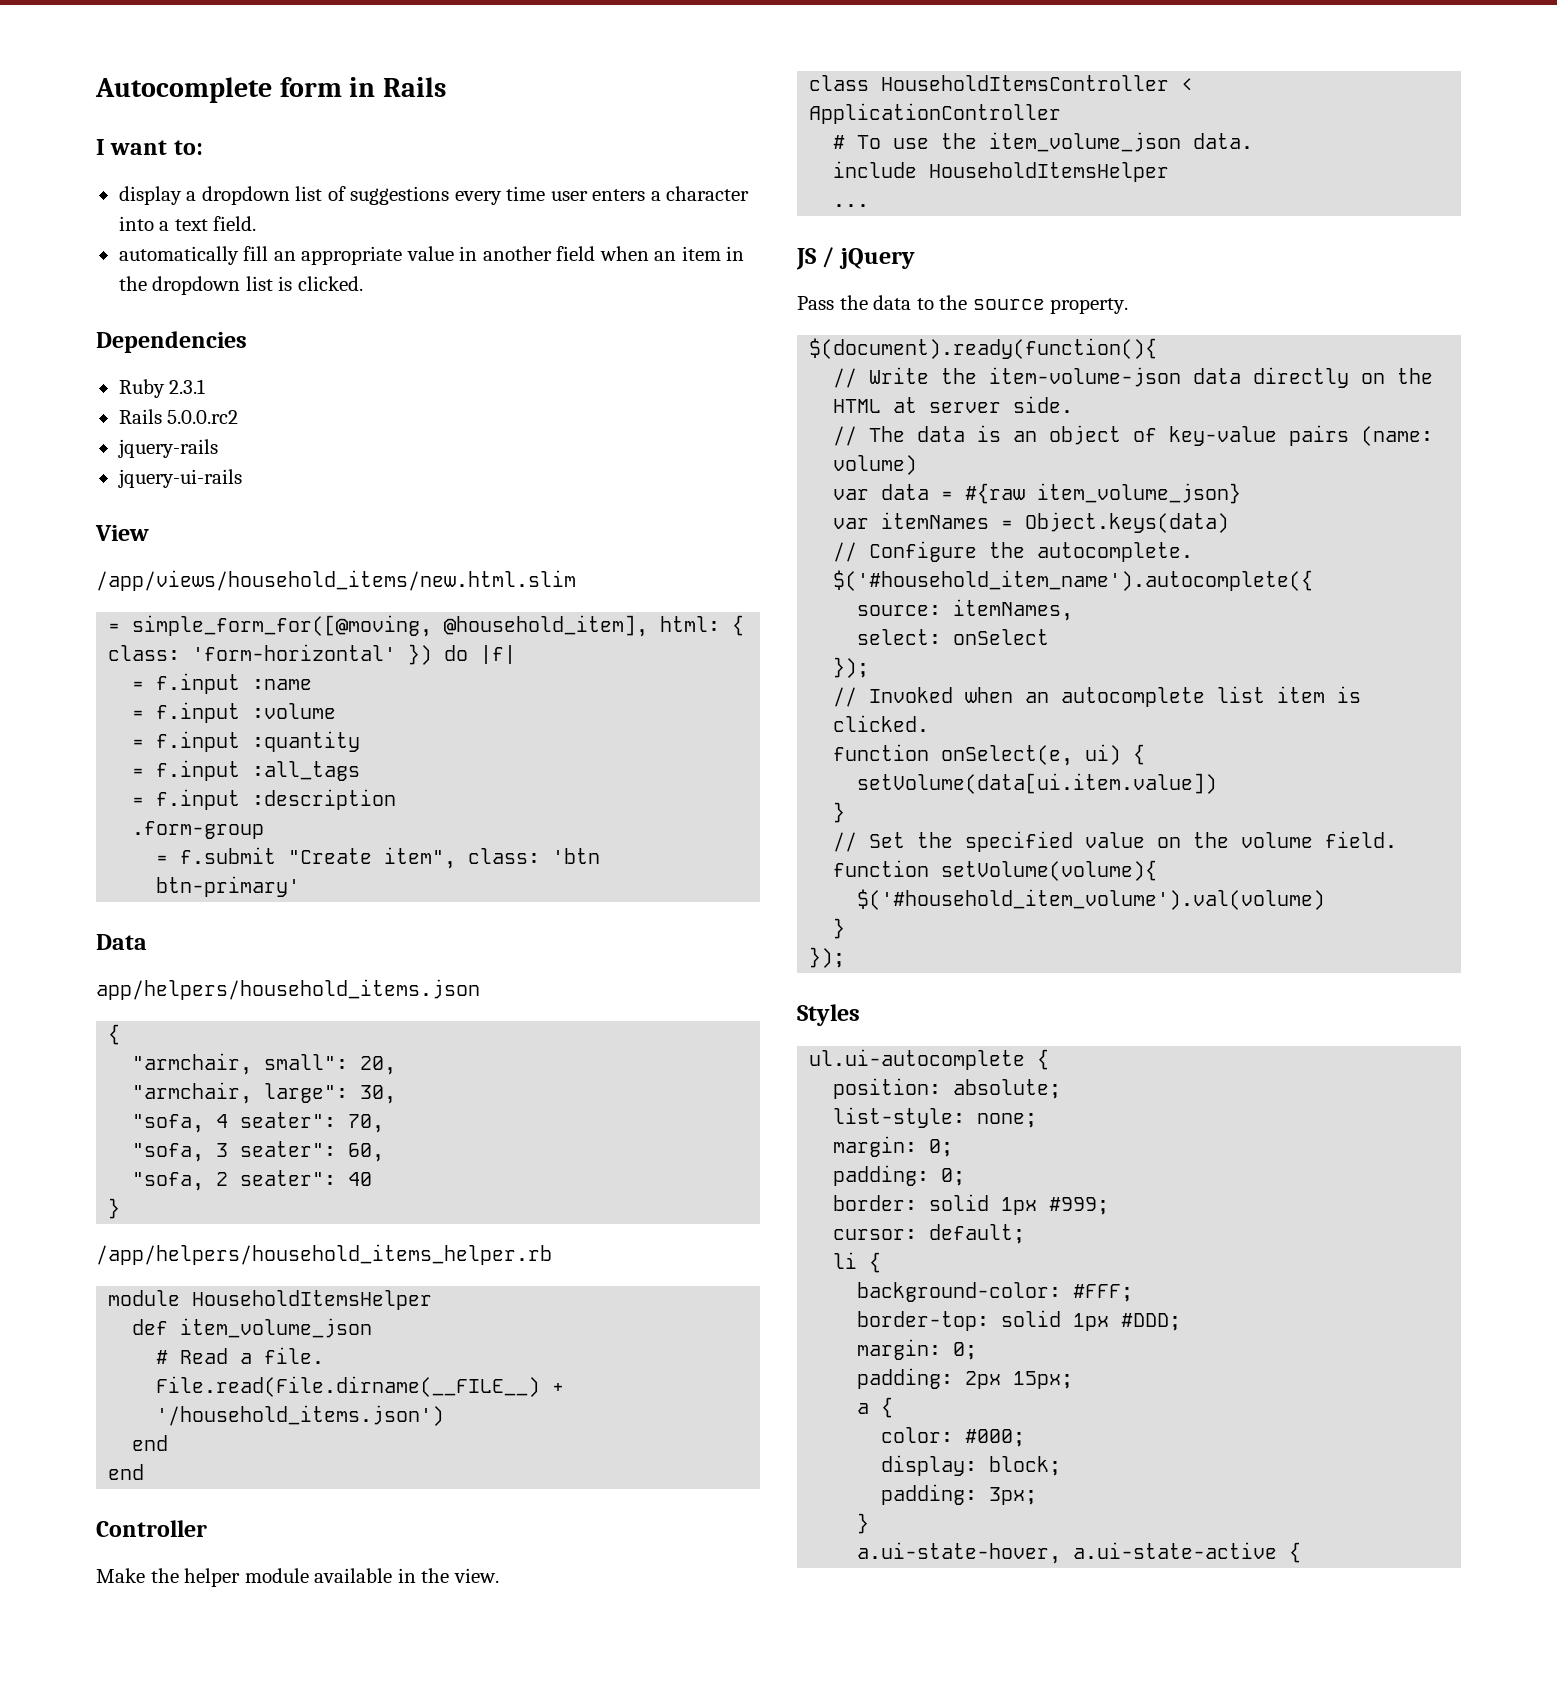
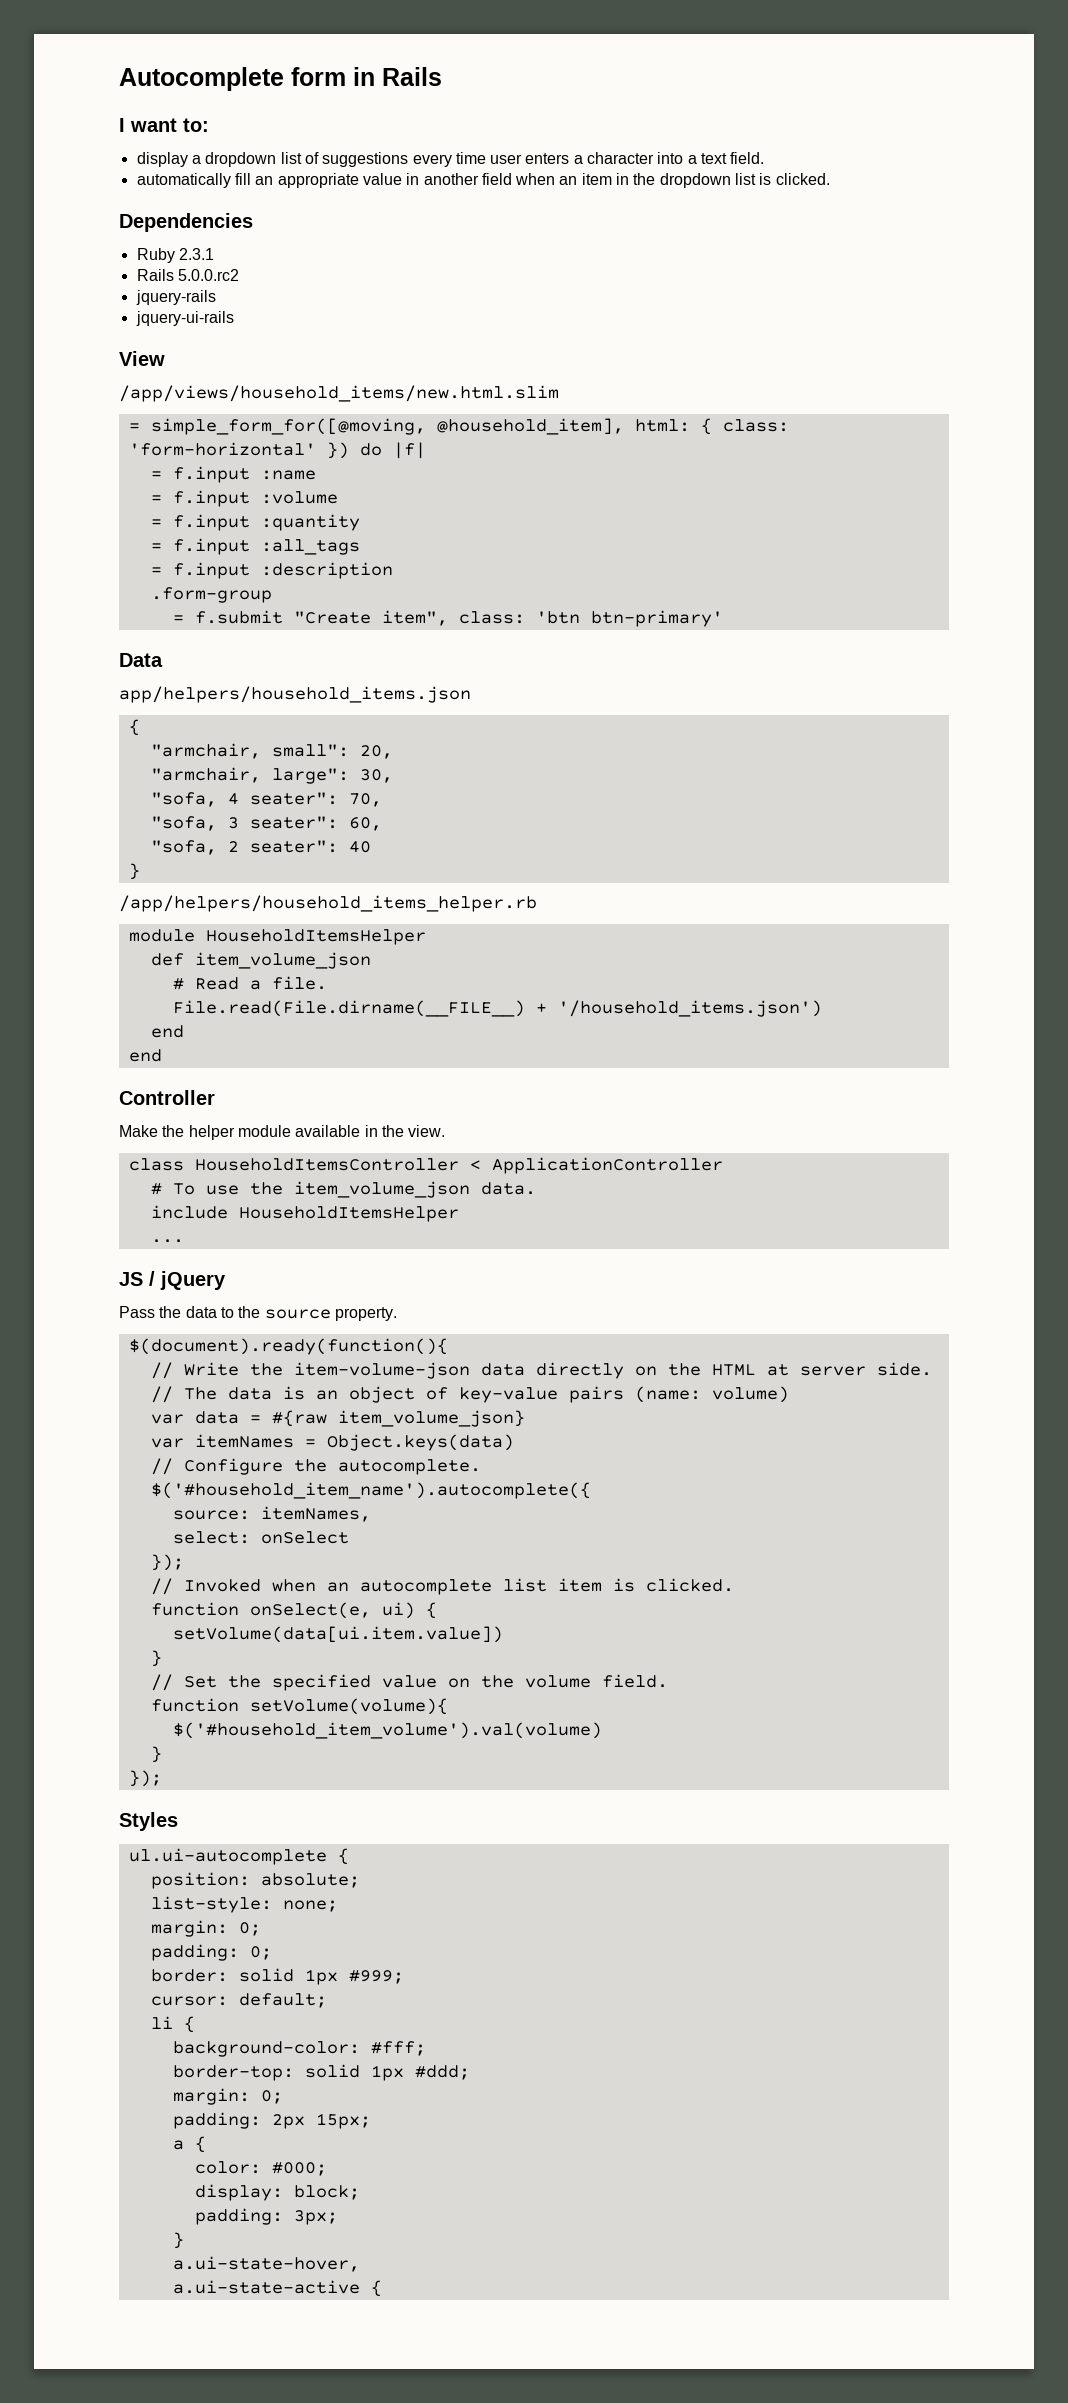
[1073,1284,1134,1302] #FFF; -> [370,2041,426,2056] #fff;
[1121,1313,1182,1331] #DDD; -> [414,2065,470,2080] #ddd;
(1062, 1553) none -> (360, 2264) //

